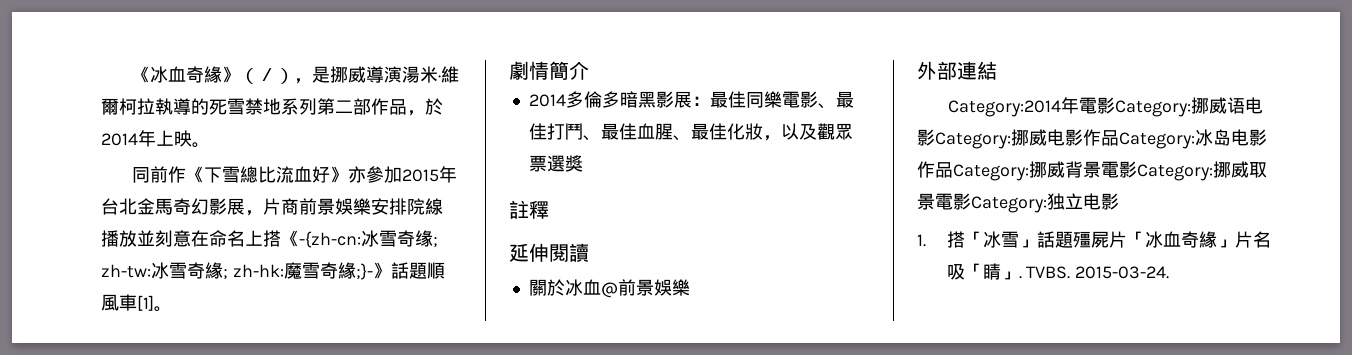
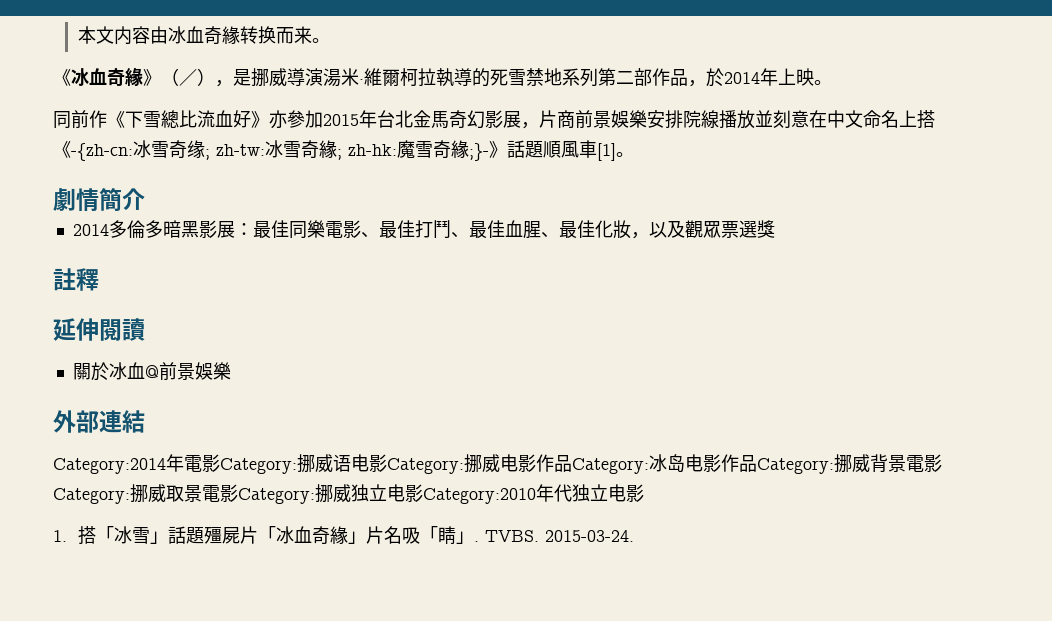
(131, 74) none -> [77,26,330,45] 本文内容由冰血奇緣转换而来。 //
(209, 238) none -> [827,110,863,128] 中文
(1047, 204) none -> [315,484,572,504] 挪威独立电影Category:2010年代

